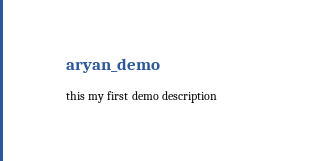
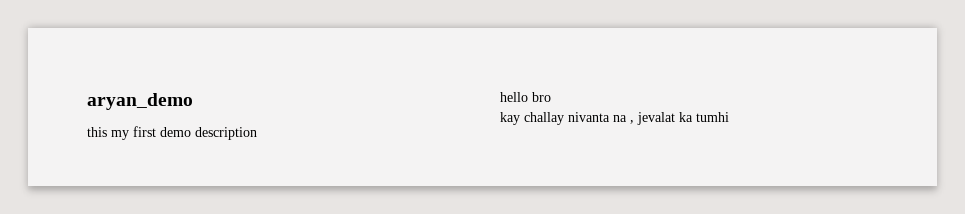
(217, 97) none -> [500,92,551,102] [500,112,729,125] // hello bro // kay challay nivanta na , jevalat ka tumhi

